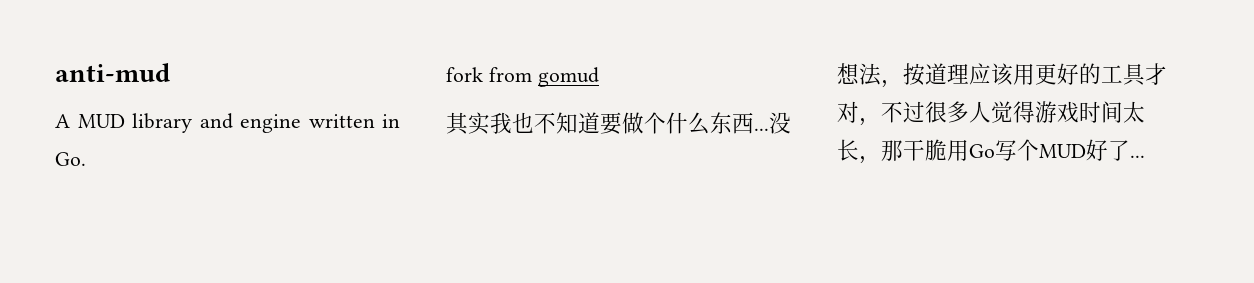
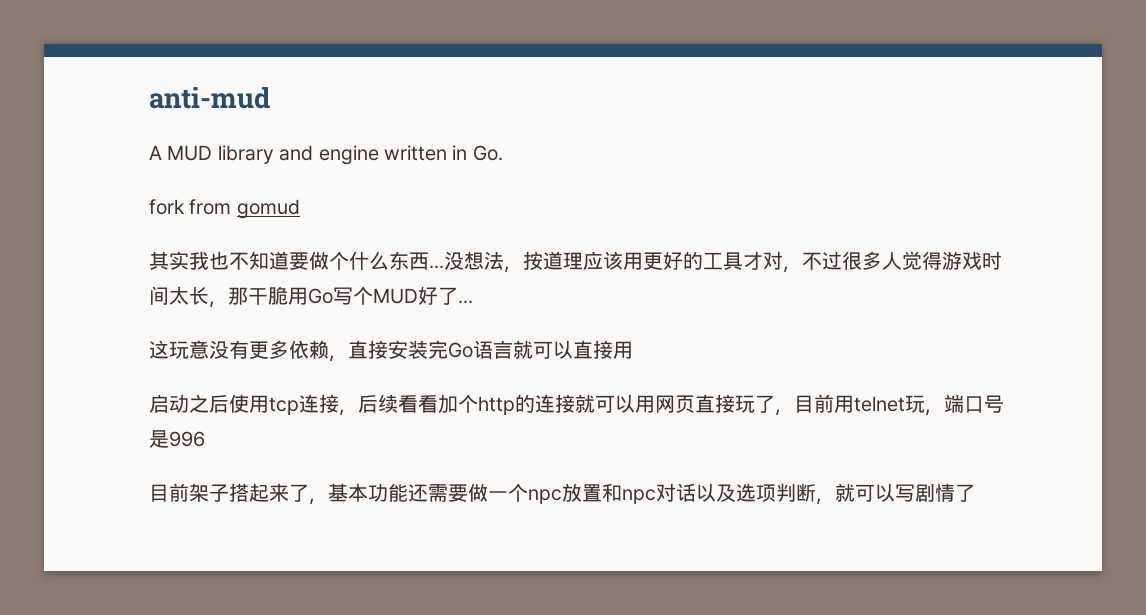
(1145, 156) none -> [149,340,633,362] [149,394,1004,416] [149,430,205,448] [149,483,975,505] // 这玩意没有更多依赖，直接安装完Go语言就可以直接用 // 启动之后使用tcp连接，后续看看加个http的连接就可以用网页直接玩了，目前用telnet玩，端口号是996 // 目前架子搭起来了，基本功能还需要做一个npc放置和npc对话以及选项判断，就可以写剧情了

